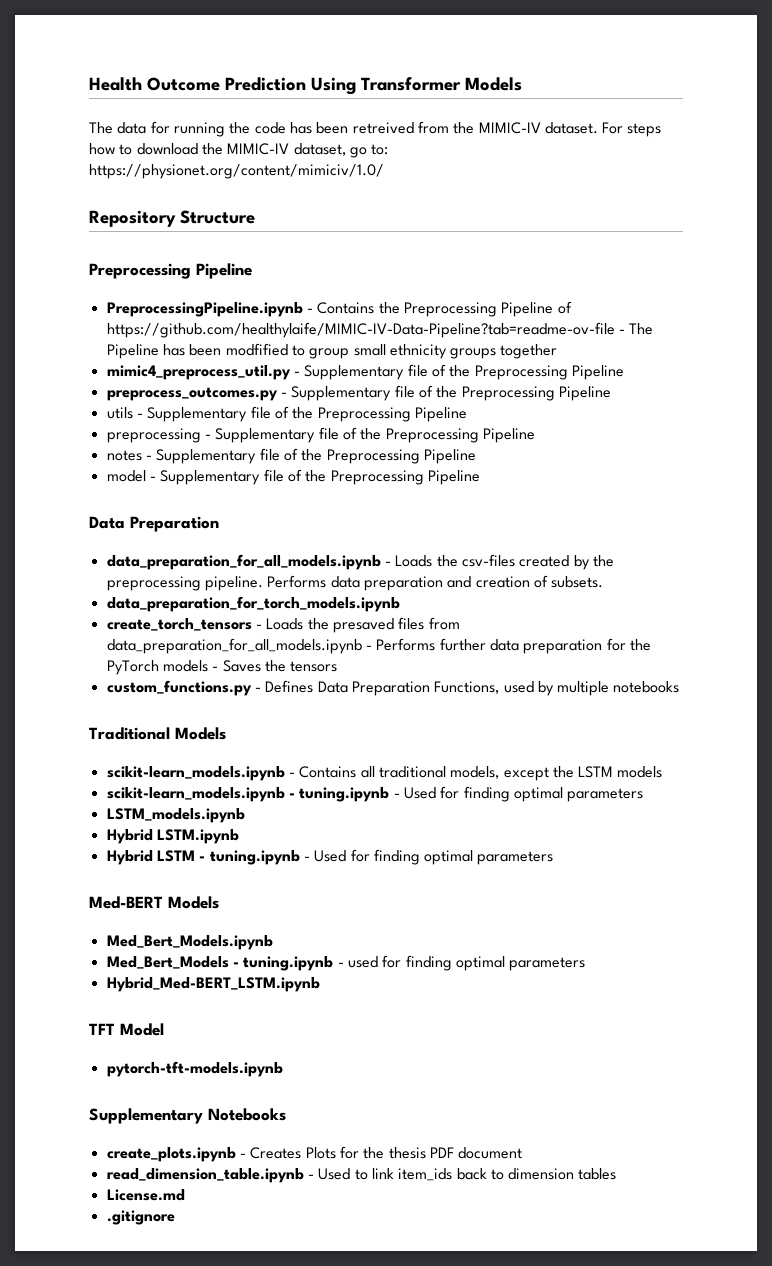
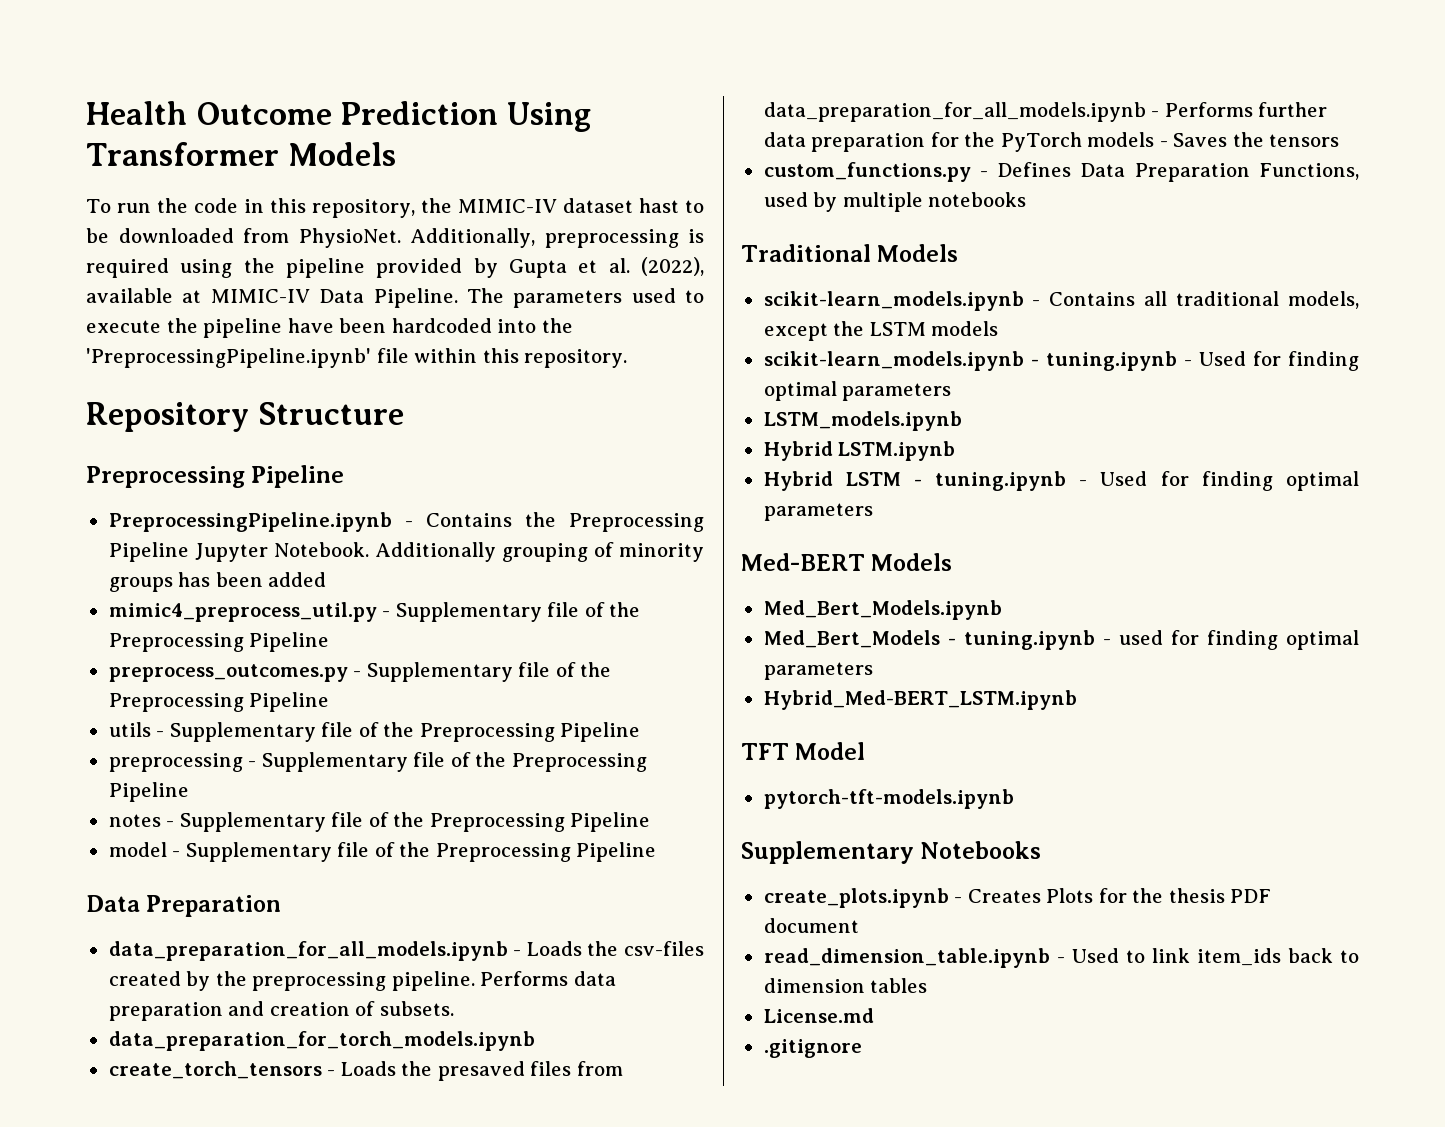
[89,121,662,137] [89,143,389,158] [89,164,384,179] The data for running the code has been retreived from the MIMIC-IV dataset. For steps how to download the MIMIC-IV dataset, go to: https://physionet.org/content/mimiciv/1.0/ -> [86,198,704,218] [86,228,704,248] [86,257,704,278] [86,288,704,308] [86,318,573,338] [86,348,628,368] To run the code in this repository, the MIMIC-IV dataset hast to be downloaded from PhysioNet. Additionally, preprocessing is required using the pipeline provided by Gupta et al. (2022), available at MIMIC-IV Data Pipeline. The parameters used to execute the pipeline have been hardcoded into the 'PreprocessingPipeline.ipynb' file within this repository.
[557,301,572,314] [106,322,654,338] [106,343,558,359] of https://github.com/healthylaife/MIMIC-IV-Data-Pipeline?tab=readme-ov-file - The Pipeline has been modfified to group small ethnicity groups together -> [194,542,704,562] [108,572,327,592] Jupyter Notebook. Additionally grouping of minority groups has been added

